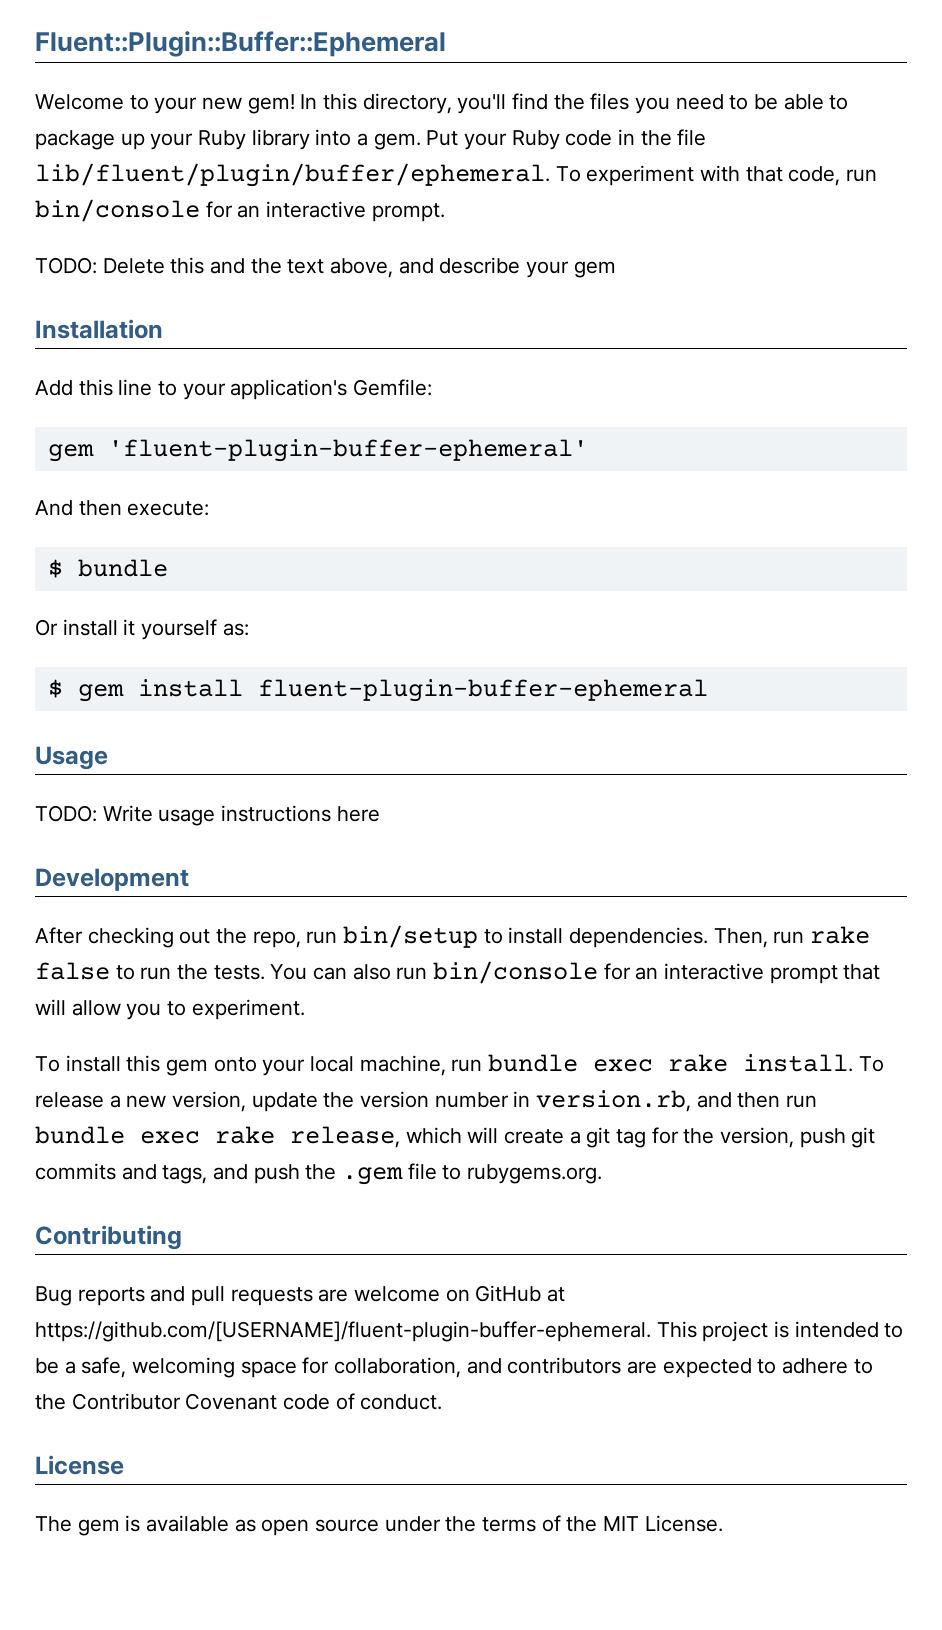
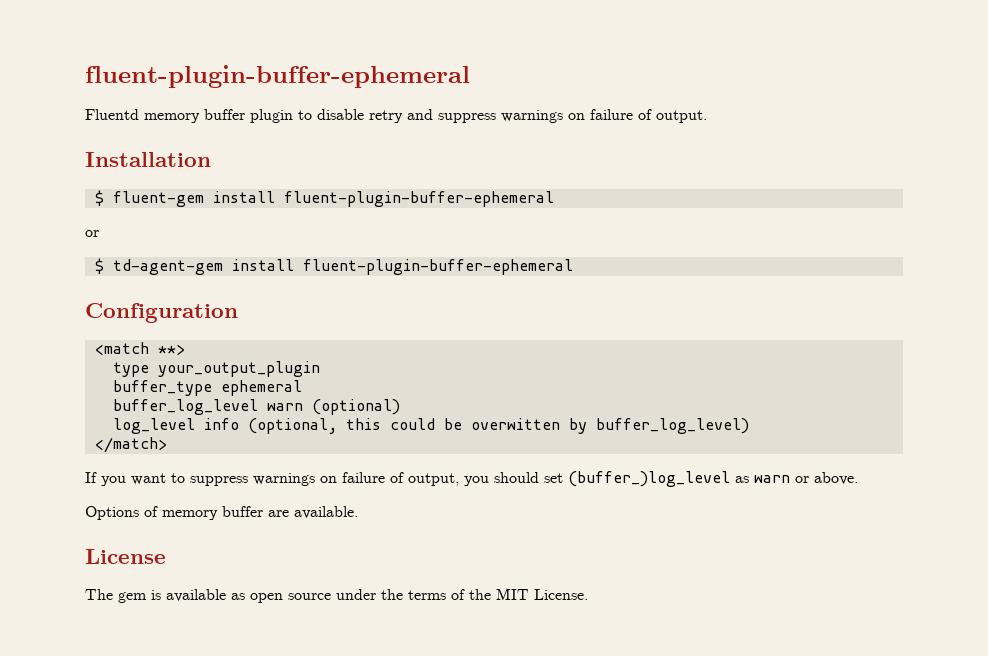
[35,31,446,57] [35,93,849,114] [35,129,707,150] [35,163,878,187] [35,199,445,222] [35,257,616,278] [35,319,163,339] [35,379,433,400] [47,439,588,462] [35,500,210,516] [47,559,168,578] [35,619,249,640] [47,679,708,702] [35,746,108,770] [35,805,380,826] [35,868,189,891] [35,925,871,948] [35,961,881,984] [35,999,305,1020] [35,1054,884,1076] [35,1090,818,1112] [35,1126,876,1148] [35,1163,603,1185] [35,1225,182,1250] [35,1285,566,1306] [35,1321,904,1342] [35,1357,873,1378] [35,1393,443,1410] Fluent::Plugin::Buffer::Ephemeral // Welcome to your new gem! In this directory, you'll find the files you need to be able to package up your Ruby library into a gem. Put your Ruby code in the file lib/fluent/plugin/buffer/ephemeral. To experiment with that code, run bin/console for an interactive prompt. // TODO: Delete this and the text above, and describe your gem // Installation // Add this line to your application's Gemfile: // gem 'fluent-plugin-buffer-ephemeral' // And then execute: // $ bundle // Or install it yourself as: // $ gem install fluent-plugin-buffer-ephemeral // Usage // TODO: Write usage instructions here // Development // After checking out the repo, run bin/setup to install dependencies. Then, run rake false to run the tests. You can also run bin/console for an interactive prompt that will allow you to experiment. // To install this gem onto your local machine, run bundle exec rake install. To release a new version, update the version number in version.rb, and then run bundle exec rake release, which will create a git tag for the version, push git commits and tags, and push the .gem file to rubygems.org. // Contributing // Bug reports and pull requests are welcome on GitHub at https://github.com/[USERNAME]/fluent-plugin-buffer-ephemeral. This project is intended to be a safe, welcoming space for collaboration, and contributors are expected to adhere to the Contributor Covenant code of conduct. -> [85,65,470,88] [85,109,707,123] [85,152,211,167] [94,190,554,207] [85,230,99,237] [94,258,573,275] [85,303,238,323] [94,342,185,355] [112,361,320,377] [112,380,302,396] [112,399,400,415] [112,418,749,434] [94,437,167,453] [85,471,858,487] [85,506,358,520] fluent-plugin-buffer-ephemeral // Fluentd memory buffer plugin to disable retry and suppress warnings on failure of output. // Installation // $ fluent-gem install fluent-plugin-buffer-ephemeral // or // $ td-agent-gem install fluent-plugin-buffer-ephemeral // Configuration // <match **> // type your_output_plugin // buffer_type ephemeral // buffer_log_level warn (optional) // log_level info (optional, this could be overwitten by buffer_log_level) // </match> // If you want to suppress warnings on failure of output, you should set (buffer_)log_level as warn or above. // Options of memory buffer are available.

